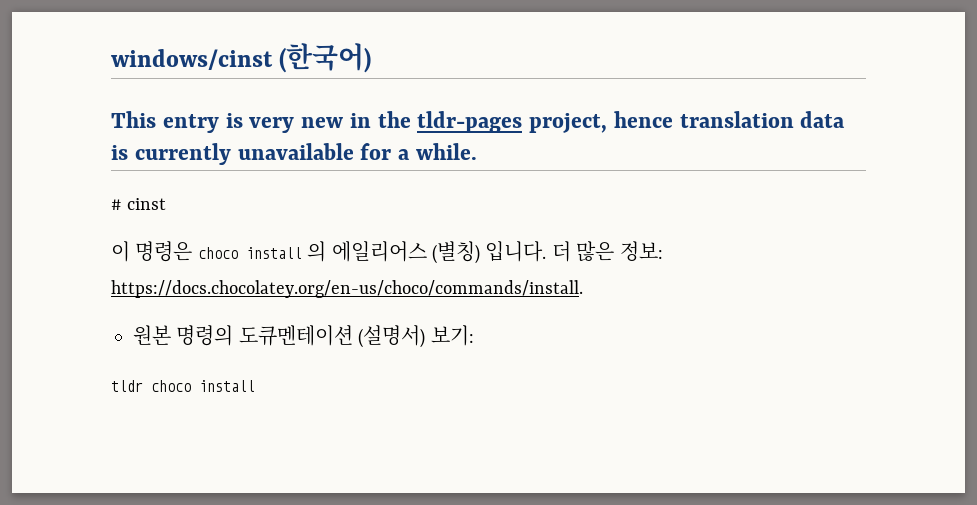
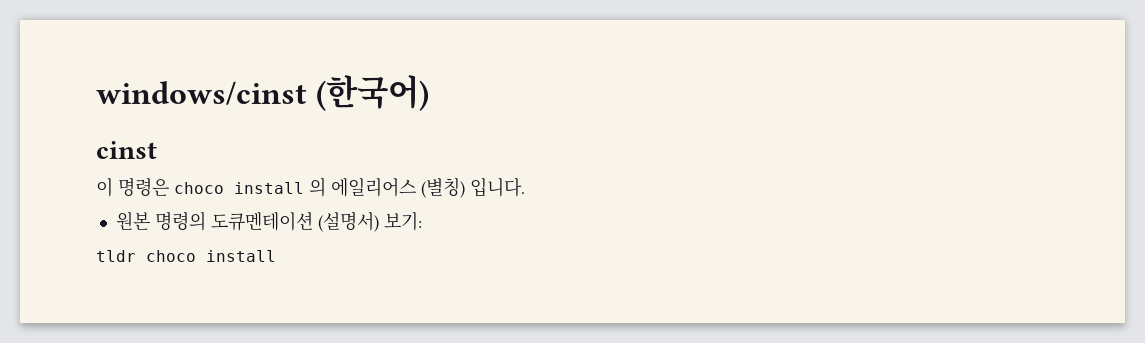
[111,111,846,133] [111,143,477,165] [111,199,122,210] This entry is very new in the tldr-pages project, hence translation data is currently unavailable for a while. // # -> (429, 93) none
[551,241,663,262] [111,280,583,298] 더 많은 정보: https://docs.chocolatey.org/en-us/choco/commands/install. -> (525, 187) none

